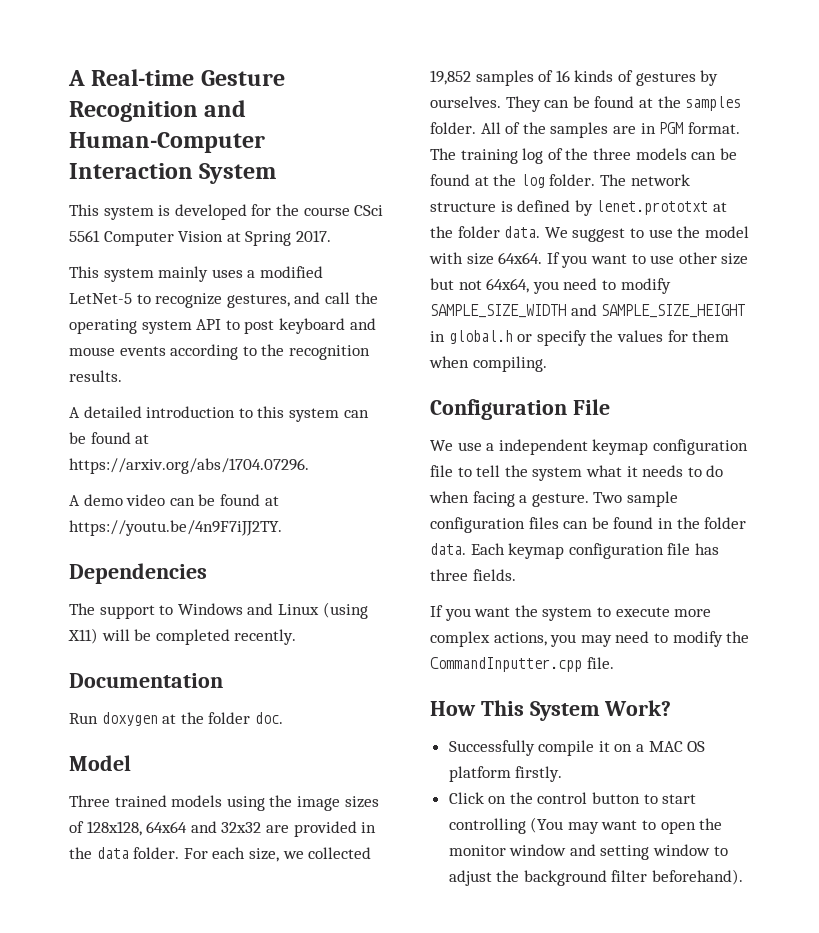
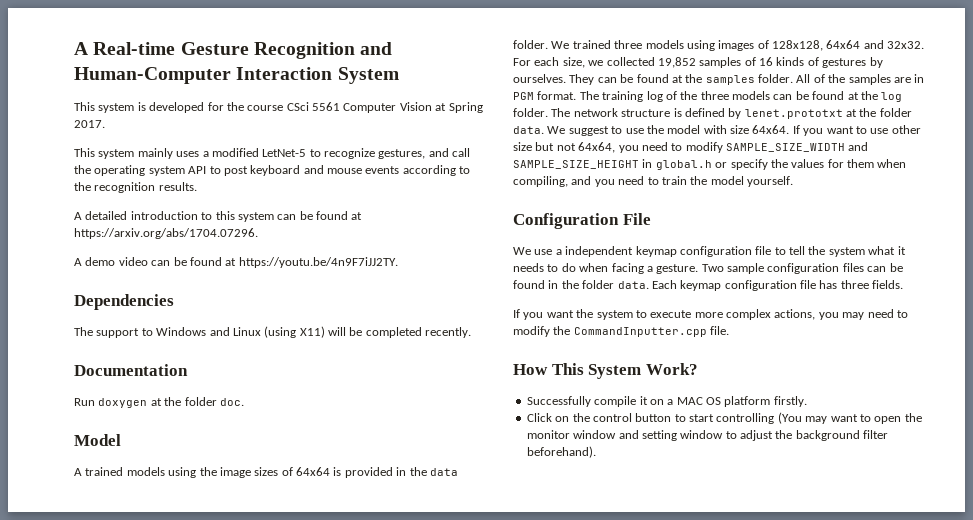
[69,795,110,807] Three -> [74,468,82,476] A
[86,821,289,836] 128x128, 64x64 and 32x32 are -> [296,467,342,476] 64x64 is
(180, 853) none -> [551,40,925,51] We trained three models using images of 128x128, 64x64 and 32x32.
[472,356,547,372] compiling. -> [513,176,793,187] compiling, and you need to train the model yourself.

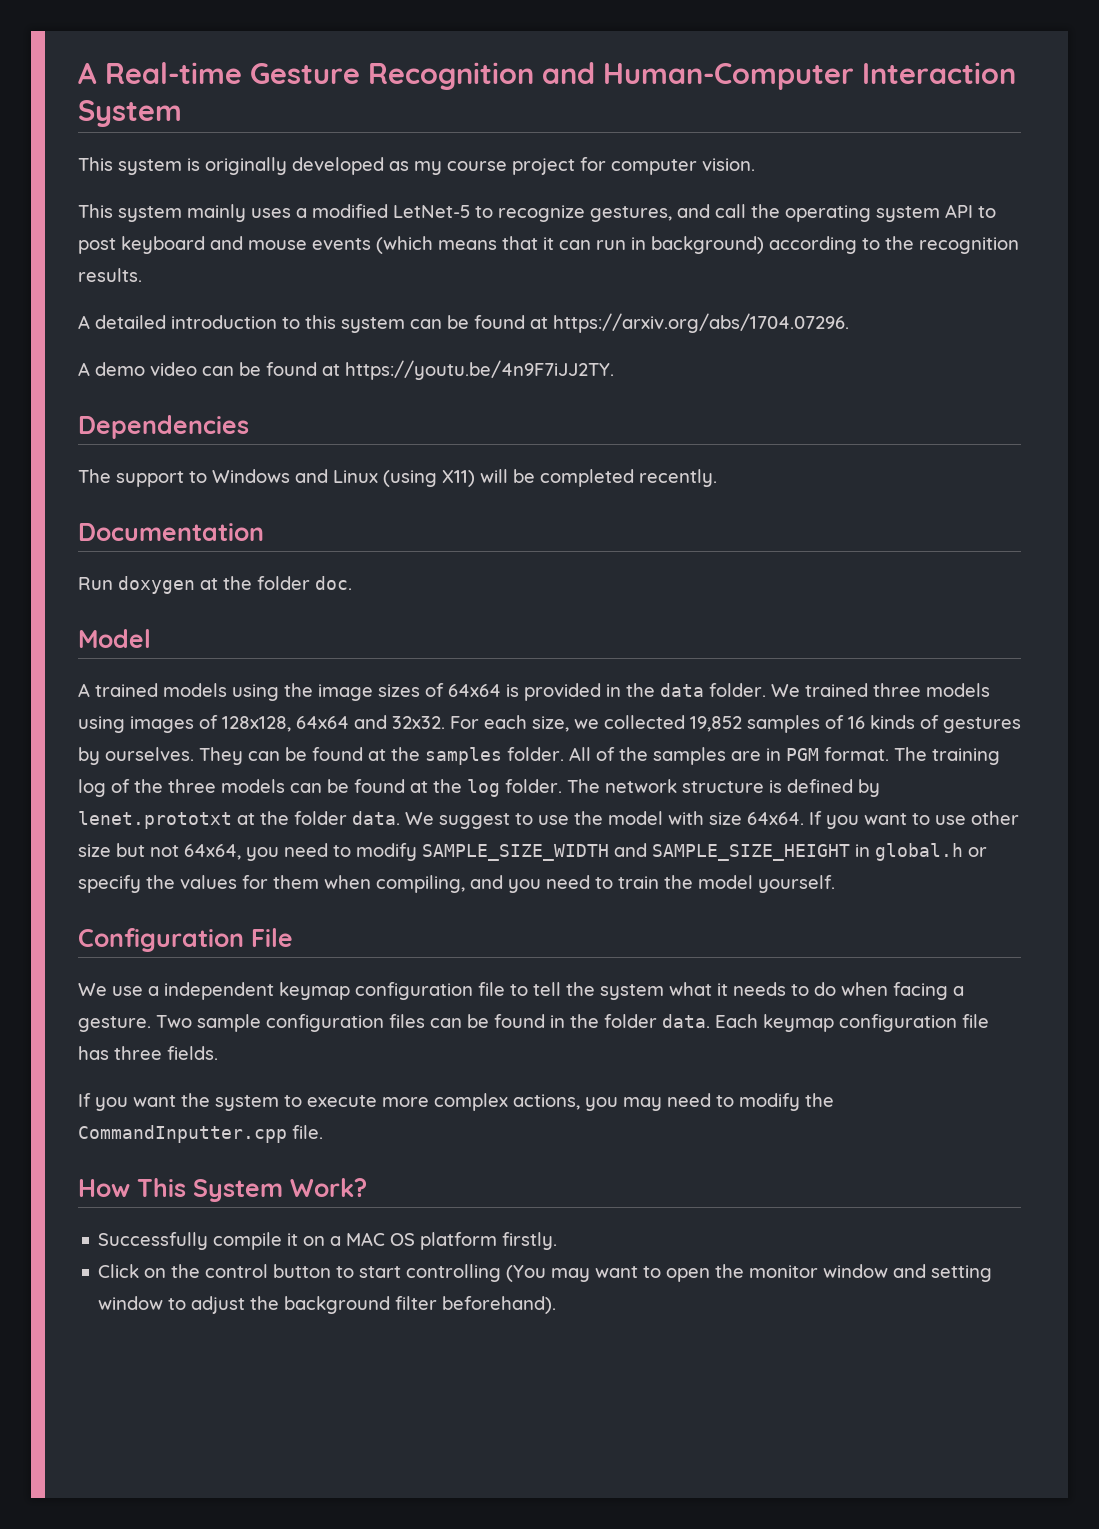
[149,102,483,113] [74,120,105,128] developed for the course CSci 5561 Computer Vision at Spring 2017. -> [205,157,755,175] originally developed as my course project for computer vision.
(400, 170) none -> [376,236,764,254] (which means that it can run in background)

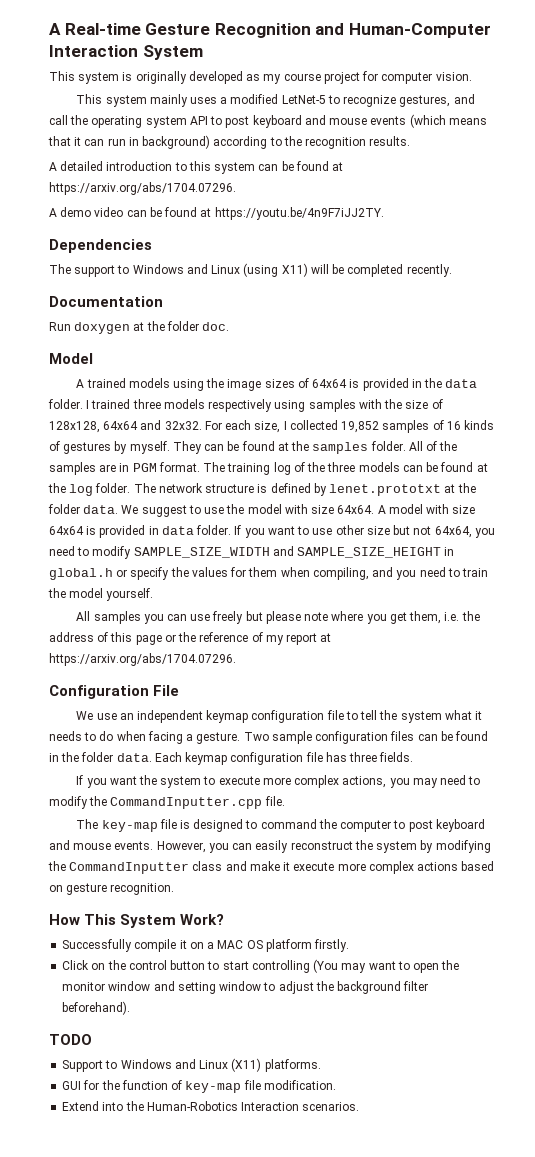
[771,684,800,697] We -> [86,400,90,409] I
[78,716,194,733] using images -> [208,399,429,412] respectively using samples with the size
[574,719,599,729] we -> [283,421,287,430] I
[105,747,194,761] ourselves. -> [129,441,170,454] myself.
(804, 818) none -> [377,504,476,514] [49,525,232,538] A model with size 64x64 is provided in data folder.
(835, 884) none -> [76,611,480,624] [49,632,332,645] [49,653,236,666] // All samples you can use freely but please note where you get them, i.e. the address of this page or the reference of my report at https://arxiv.org/abs/1704.07296.
[148,986,159,996] a -> [119,713,134,720] an
(323, 1132) none -> [76,819,485,832] [49,840,491,853] [48,861,495,874] [49,883,175,895] // The key-map file is designed to command the computer to post keyboard and mouse events. However, you can easily reconstruct the system by modifying the CommandInputter class and make it execute more complex actions based on gesture recognition.
(557, 1305) none -> [49,1034,92,1045] [62,1058,321,1072] [62,1080,336,1093] [62,1101,360,1111] // TODO // Support to Windows and Linux (X11) platforms. // GUI for the function of key-map file modification. // Extend into the Human-Robotics Interaction scenarios.

